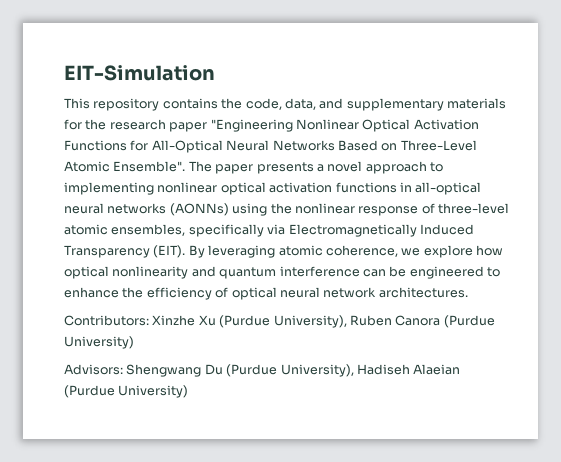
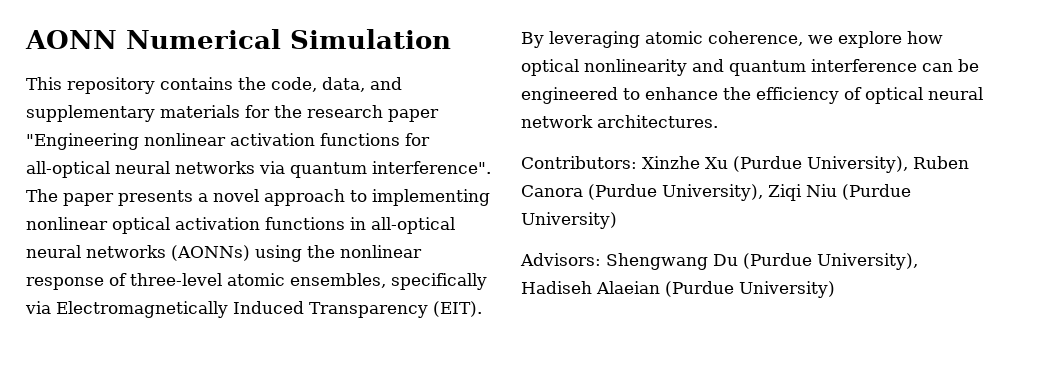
[64,65,215,81] EIT-Simulation -> [25,29,451,49] AONN Numerical Simulation
[295,119,479,132] [64,140,477,153] [64,161,186,172] Nonlinear Optical Activation Functions for All-Optical Neural Networks Based on Three-Level Atomic Ensemble". -> [144,133,430,146] [26,161,491,178] nonlinear activation functions for all-optical neural networks via quantum interference".
(495, 321) none -> [662,184,911,201] University), Ziqi Niu (Purdue

